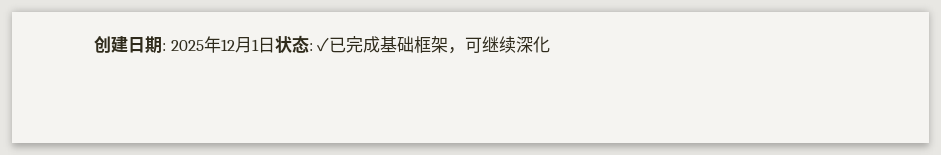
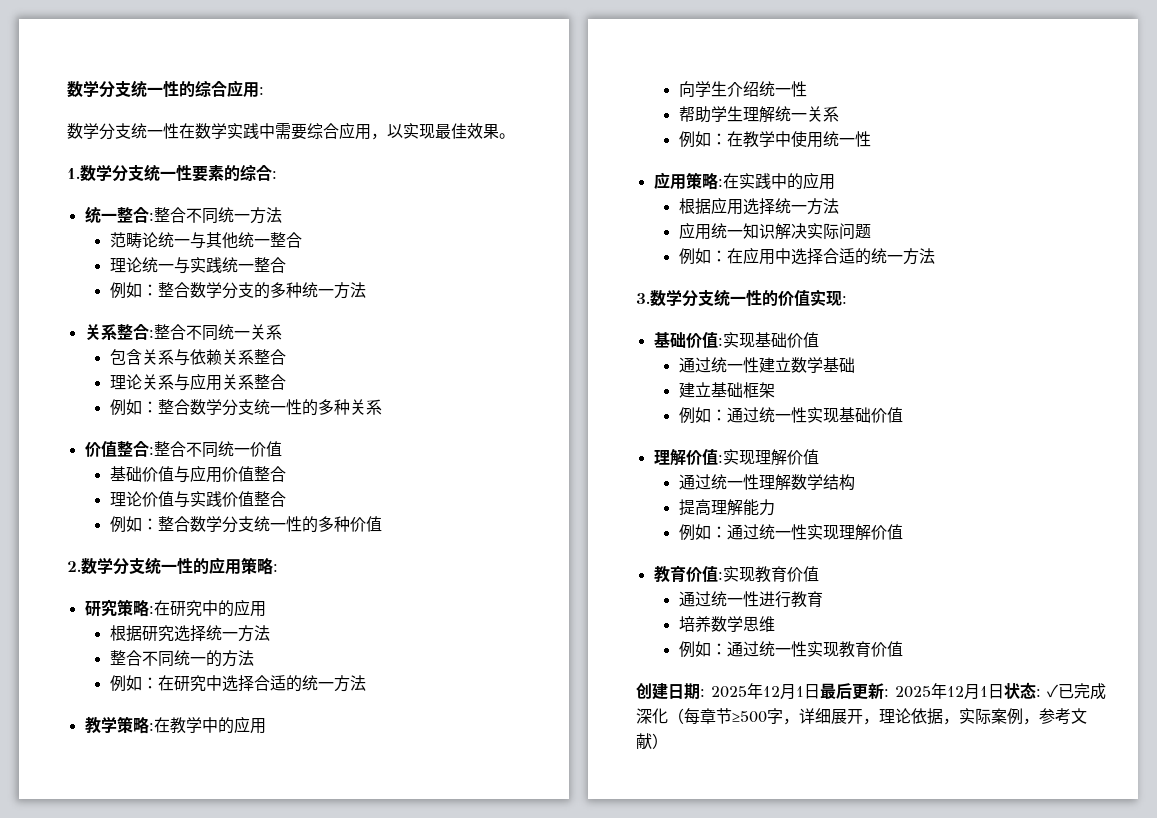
(94, 44) none -> [67,80,264,98] [67,122,515,140] [67,164,277,182] [84,206,282,224] [109,232,302,249] [109,257,286,274] [109,282,366,299] [84,324,282,341] [109,349,286,366] [109,373,286,391] [109,399,382,416] [84,441,282,458] [109,465,286,483] [109,491,286,508] [109,516,382,533] [67,557,278,575] [84,599,266,617] [109,625,270,642] [109,650,254,667] [109,675,366,692] [84,716,266,734] [678,81,807,97] [678,106,839,123] [678,131,871,148] [653,172,835,190] [678,197,839,215] [678,222,871,240] [678,247,935,265] [636,289,847,307] [653,332,819,348] [678,357,855,373] [678,382,775,398] [678,407,903,424] [653,449,819,466] [678,474,855,491] [678,499,775,516] [678,524,903,541] [653,565,819,583] [678,591,823,608] [678,616,775,632] [678,641,903,658] 数学分支统一性的综合应用: // 数学分支统一性在数学实践中需要综合应用，以实现最佳效果。 // 1.数学分支统一性要素的综合: // 统一整合:整合不同统一方法 // 范畴论统一与其他统一整合 // 理论统一与实践统一整合 // 例如：整合数学分支的多种统一方法 // 关系整合:整合不同统一关系 // 包含关系与依赖关系整合 // 理论关系与应用关系整合 // 例如：整合数学分支统一性的多种关系 // 价值整合:整合不同统一价值 // 基础价值与应用价值整合 // 理论价值与实践价值整合 // 例如：整合数学分支统一性的多种价值 // 2.数学分支统一性的应用策略: // 研究策略:在研究中的应用 // 根据研究选择统一方法 // 整合不同统一的方法 // 例如：在研究中选择合适的统一方法 // 教学策略:在教学中的应用 // 向学生介绍统一性 // 帮助学生理解统一关系 // 例如：在教学中使用统一性 // 应用策略:在实践中的应用 // 根据应用选择统一方法 // 应用统一知识解决实际问题 // 例如：在应用中选择合适的统一方法 // 3.数学分支统一性的价值实现: // 基础价值:实现基础价值 // 通过统一性建立数学基础 // 建立基础框架 // 例如：通过统一性实现基础价值 // 理解价值:实现理解价值 // 通过统一性理解数学结构 // 提高理解能力 // 例如：通过统一性实现理解价值 // 教育价值:实现教育价值 // 通过统一性进行教育 // 培养数学思维 // 例如：通过统一性实现教育价值 //
(275, 45) none -> [820,683,1004,700] 最后更新: 2025年12月1日
[380,36,551,54] 基础框架，可继续深化 -> [636,708,1087,725] [636,733,668,750] 深化（每章节≥500字，详细展开，理论依据，实际案例，参考文献）

